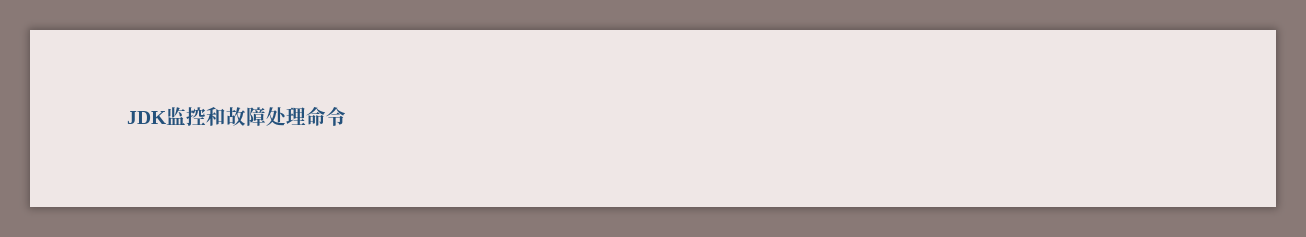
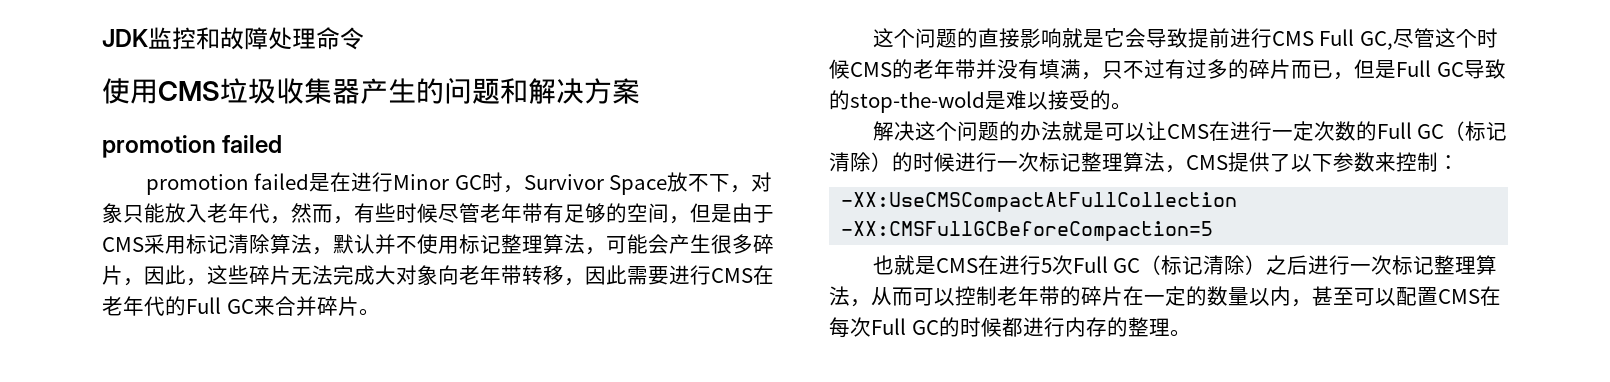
(346, 116) none -> [102,78,640,104] [102,135,283,158] [145,172,773,195] [102,203,774,224] [102,234,774,255] [102,265,774,286] [102,296,380,316] [872,28,1498,50] [829,59,1506,80] [829,90,1132,113] [872,121,1508,141] [829,152,1459,173] [841,192,1238,212] [841,221,1214,241] [872,255,1498,275] [829,286,1501,307] [829,317,1191,338] // 使用CMS垃圾收集器产生的问题和解决方案 // promotion failed // promotion failed是在进行Minor GC时，Survivor Space放不下，对象只能放入老年代，然而，有些时候尽管老年带有足够的空间，但是由于CMS采用标记清除算法，默认并不使用标记整理算法，可能会产生很多碎片，因此，这些碎片无法完成大对象向老年带转移，因此需要进行CMS在老年代的Full GC来合并碎片。 // 这个问题的直接影响就是它会导致提前进行CMS Full GC,尽管这个时候CMS的老年带并没有填满，只不过有过多的碎片而已，但是Full GC导致的stop-the-wold是难以接受的。 // 解决这个问题的办法就是可以让CMS在进行一定次数的Full GC（标记清除）的时候进行一次标记整理算法，CMS提供了以下参数来控制： // -XX:UseCMSCompactAtFullCollection -XX:CMSFullGCBeforeCompaction=5 // 也就是CMS在进行5次Full GC（标记清除）之后进行一次标记整理算法，从而可以控制老年带的碎片在一定的数量以内，甚至可以配置CMS在每次Full GC的时候都进行内存的整理。

